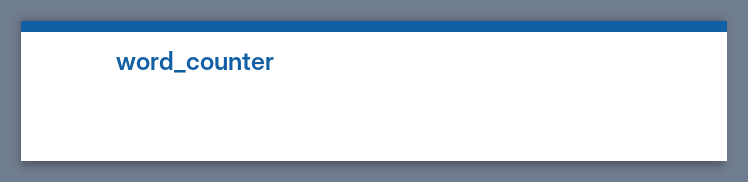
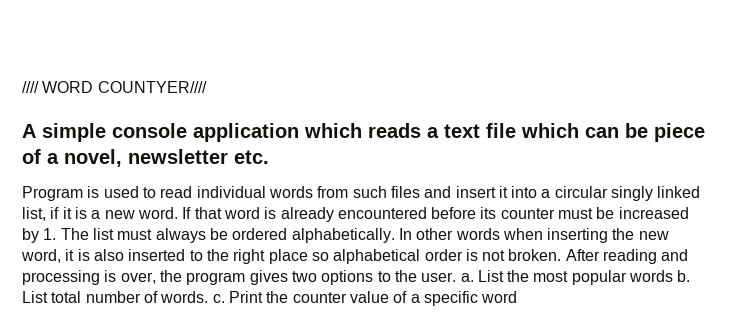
[116,51,274,73] word_counter -> [22,81,207,93] [22,123,705,142] [22,149,269,167] [22,186,701,201] [22,207,689,222] [22,228,669,243] [21,249,689,264] [22,270,691,285] [22,291,518,306] //// WORD COUNTYER//// // A simple console application which reads a text file which can be piece of a novel, newsletter etc. // Program is used to read individual words from such files and insert it into a circular singly linked list, if it is a new word. If that word is already encountered before its counter must be increased by 1. The list must always be ordered alphabetically. In other words when inserting the new word, it is also inserted to the right place so alphabetical order is not broken. After reading and processing is over, the program gives two options to the user. a. List the most popular words b. List total number of words. c. Print the counter value of a specific word

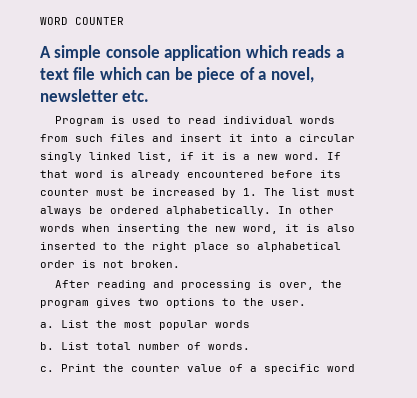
[22,81,207,93] //// WORD COUNTYER//// -> [40,17,124,25] WORD COUNTER
(562, 255) none -> (180, 264) //
(457, 277) none -> (306, 303) //
(674, 276) none -> (250, 324) //
(209, 297) none -> (250, 346) //

